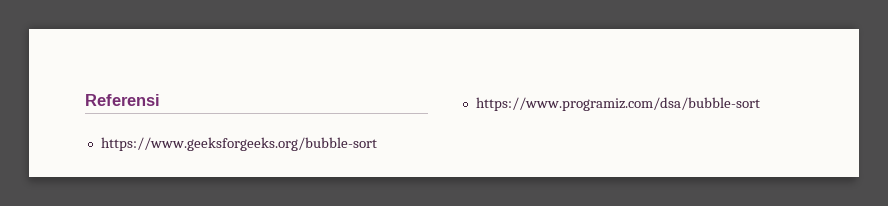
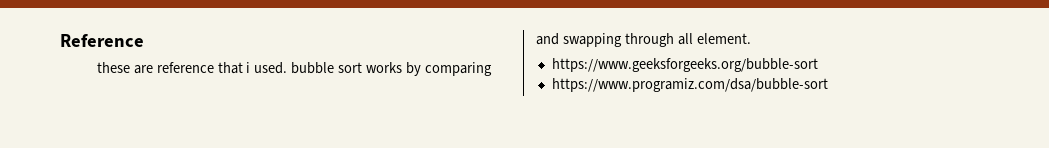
[85,94,160,106] Referensi -> [60,34,144,47] [96,62,492,76] [536,33,751,47] Reference // these are reference that i used. bubble sort works by comparing and swapping through all element.

